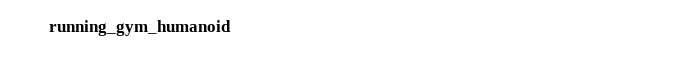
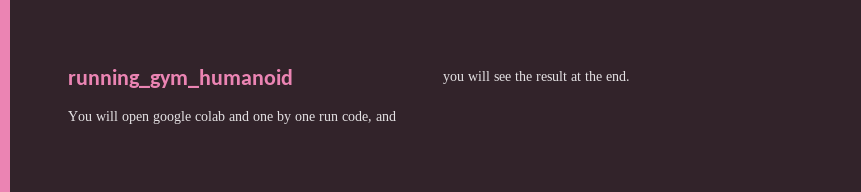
(231, 28) none -> [68,111,396,124] [443,71,630,84] // You will open google colab and one by one run code, and you will see the result at the end.

